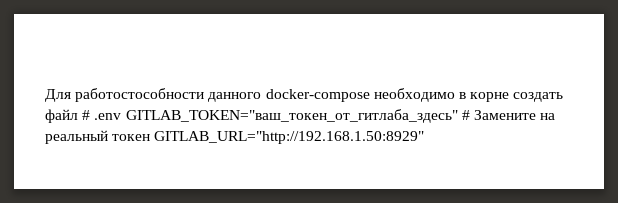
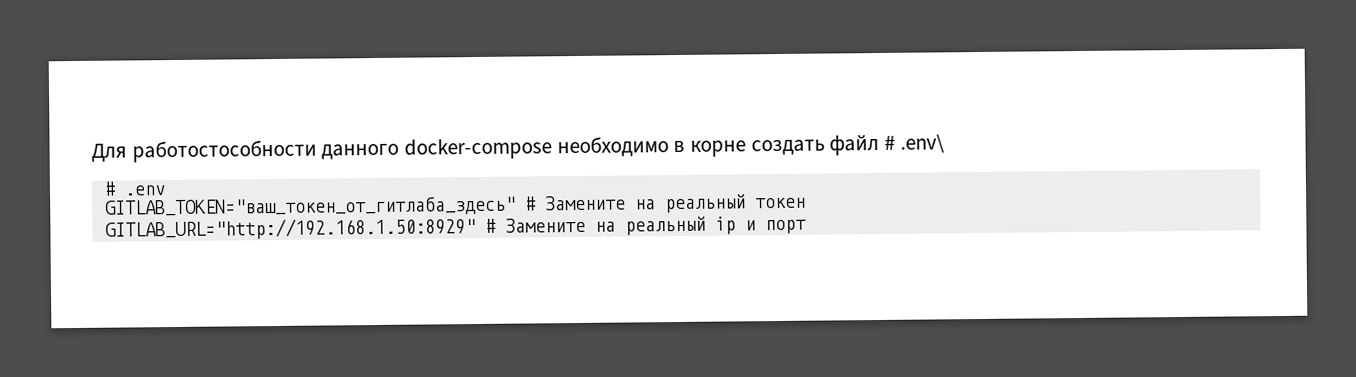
(91, 115) none -> [899,134,945,154] [103,181,116,196] .env\ // #
(122, 116) none -> (166, 190) //
[154,131,425,144] GITLAB_URL="http://192.168.1.50:8929" -> [104,215,806,241] // GITLAB_URL="http://192.168.1.50:8929" # Замените на реальный ip и порт

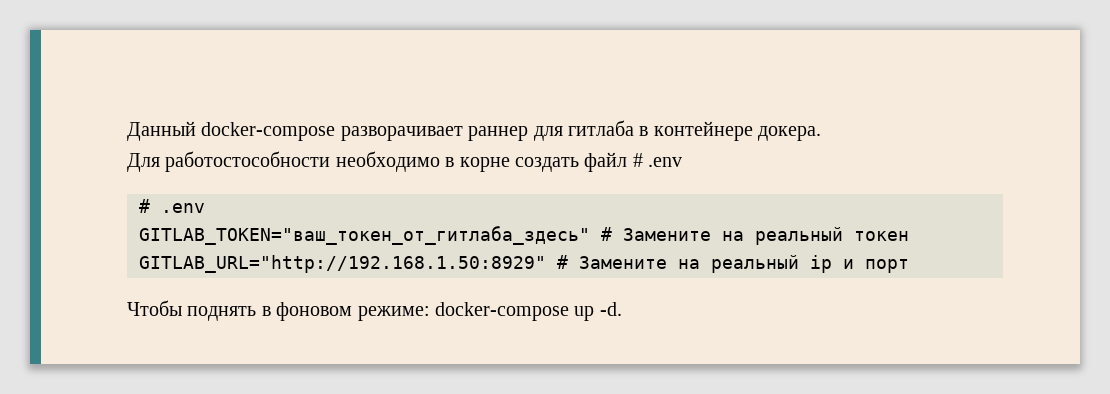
[91,138,553,163] Для работостособности данного docker-compose -> [127,120,822,141] [127,151,331,172] Данный docker-compose разворачивает раннер для гитлаба в контейнере докера. // Для работостособности
[899,134,945,154] .env\ -> [648,157,683,167] .env
(806, 227) none -> [127,300,622,321] // Чтобы поднять в фоновом режиме: docker-compose up -d.

